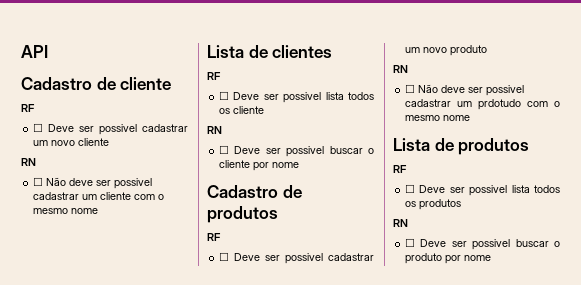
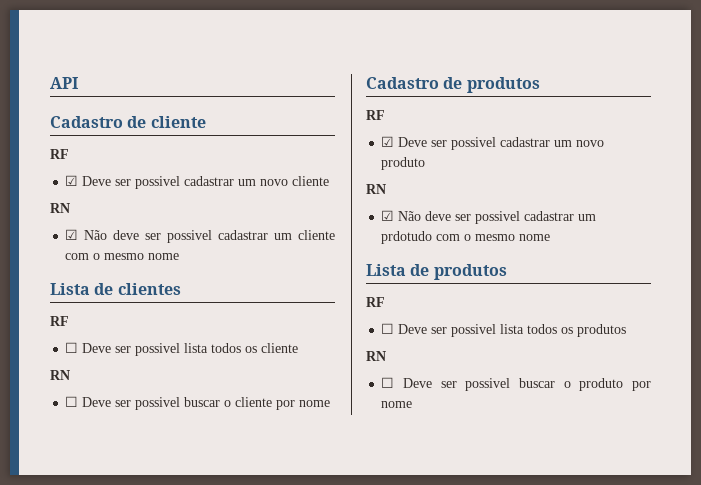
[33,123,44,132] ☐ -> [65,175,79,186] ☑
[33,177,44,186] ☐ -> [65,229,79,240] ☑
[219,252,230,261] ☐ -> [381,136,395,147] ☑
[405,84,416,93] ☐ -> [381,210,395,221] ☑

